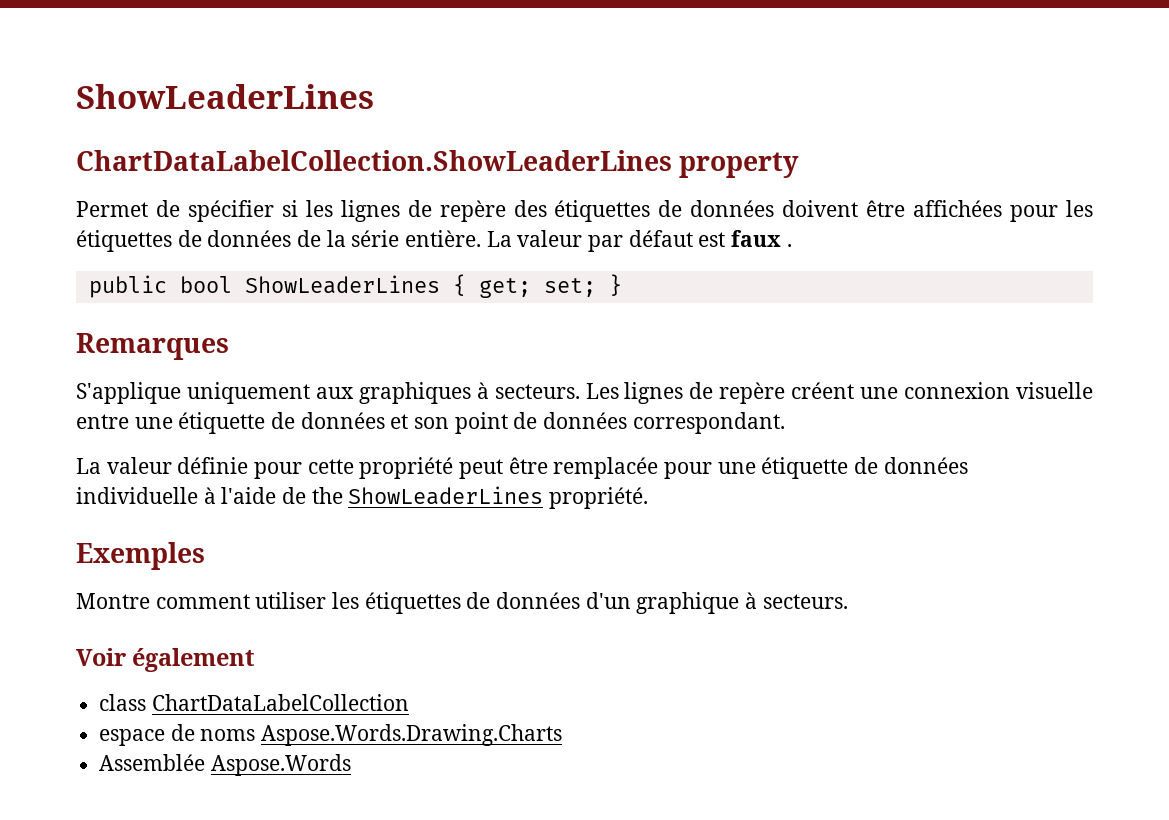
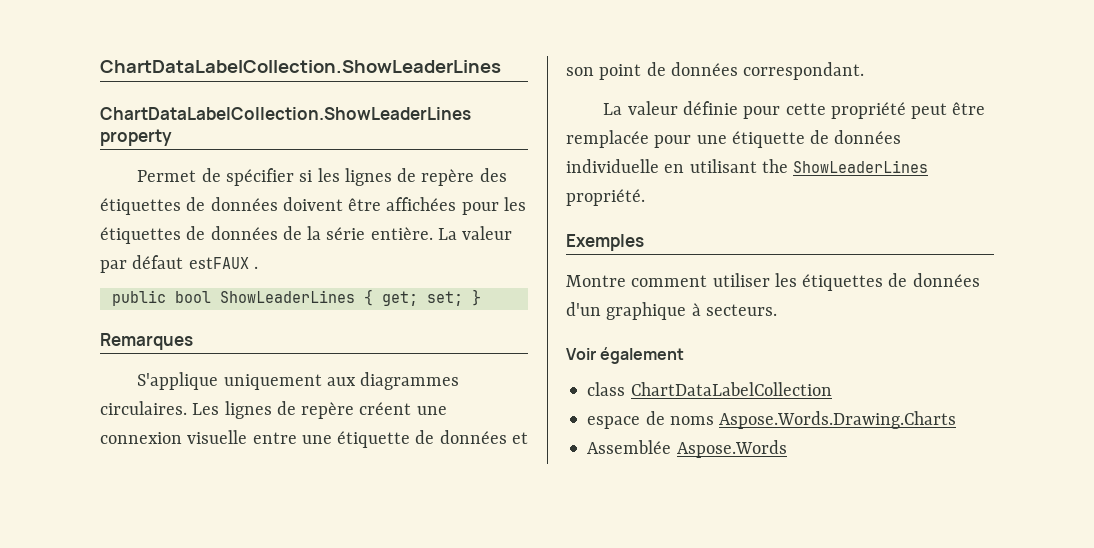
[76,84,374,109] ShowLeaderLines -> [100,60,501,73] ChartDataLabelCollection.ShowLeaderLines
[698,230,782,247] est faux -> [188,257,249,269] estFAUX
[358,382,580,404] graphiques à secteurs. -> [360,372,460,390] [100,401,187,415] diagrammes circulaires.
[203,487,307,504] à l'aide de -> [664,159,757,173] en utilisant

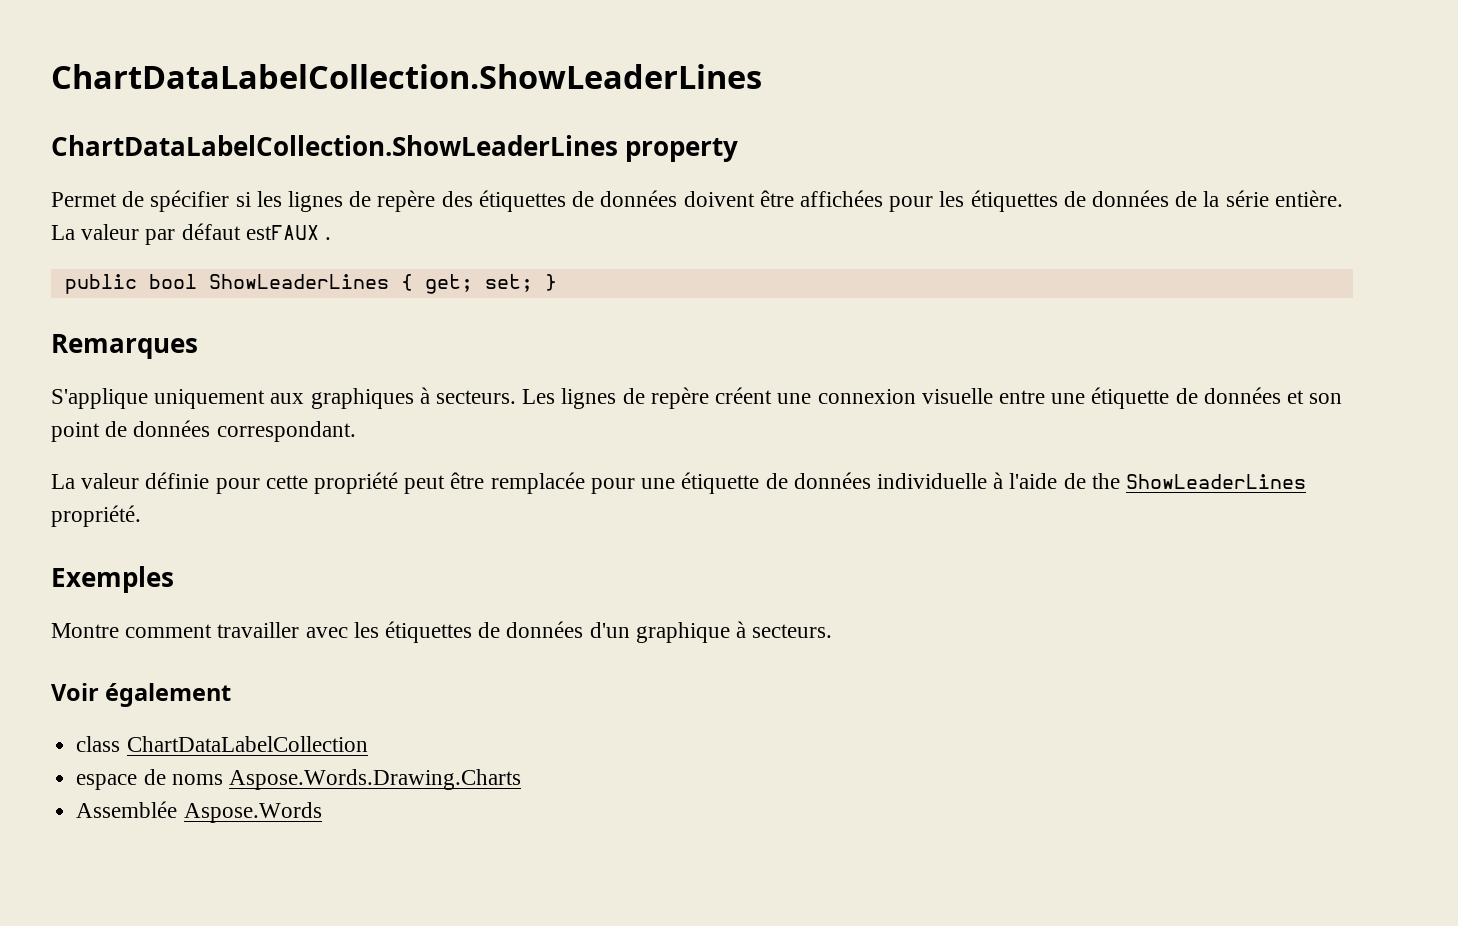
[360,372,460,390] [100,401,187,415] diagrammes circulaires. -> [310,387,517,409] graphiques à secteurs.
[664,159,757,173] en utilisant -> [993,472,1086,489] à l'aide de
[712,273,770,287] utiliser -> [217,622,348,638] travailler avec

